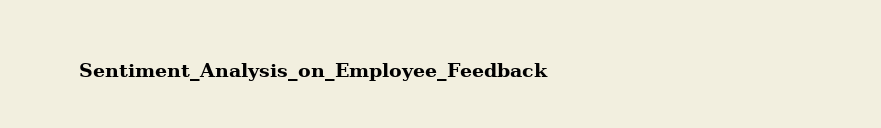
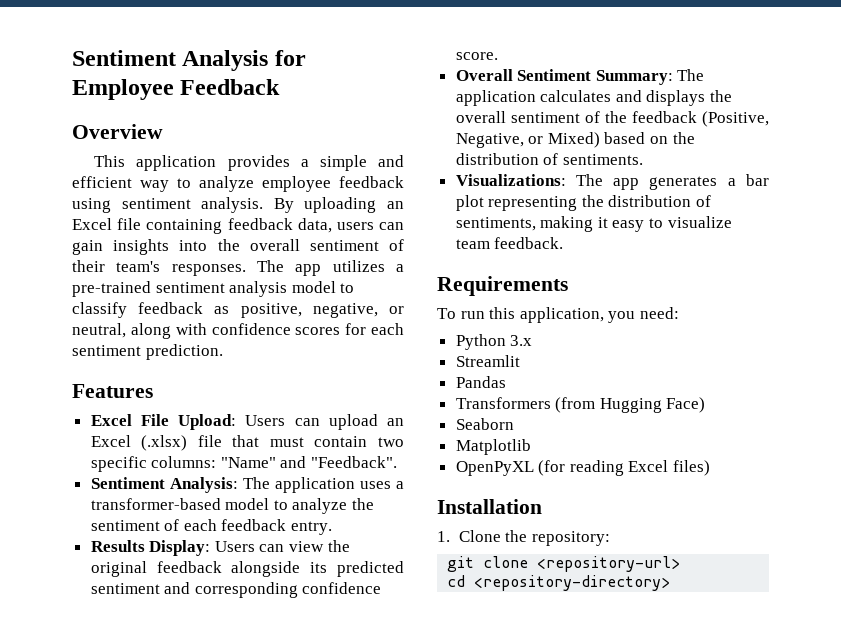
[79,63,548,81] Sentiment_Analysis_on_Employee_Feedback -> [72,50,306,71] [72,79,281,100] [72,124,163,139] [94,155,405,171] [72,176,404,192] [72,197,404,213] [72,218,404,234] [72,239,404,255] [72,260,404,276] [72,281,355,297] [72,302,404,318] [72,323,404,339] [72,344,223,360] [72,384,153,398] [90,414,404,430] [90,435,405,451] [90,456,398,472] [90,477,404,493] [90,498,375,514] [90,519,333,535] [90,540,350,556] [90,561,404,577] [90,582,382,598] [455,52,498,60] [455,69,705,85] [455,90,733,106] [455,111,769,127] [455,132,695,148] [455,153,643,165] [455,174,769,190] [455,195,712,211] [455,216,732,232] [455,237,564,249] [437,276,568,296] [437,307,679,323] [455,334,533,350] [455,355,520,367] [455,376,506,388] [455,397,706,413] [455,418,514,430] [455,439,531,455] [455,460,711,476] [437,499,542,514] [437,530,610,546] [447,556,681,572] [447,575,671,591] Sentiment Analysis for Employee Feedback // Overview // This application provides a simple and efficient way to analyze employee feedback using sentiment analysis. By uploading an Excel file containing feedback data, users can gain insights into the overall sentiment of their team's responses. The app utilizes a pre-trained sentiment analysis model to classify feedback as positive, negative, or neutral, along with confidence scores for each sentiment prediction. // Features // Excel File Upload: Users can upload an Excel (.xlsx) file that must contain two specific columns: "Name" and "Feedback". // Sentiment Analysis: The application uses a transformer-based model to analyze the sentiment of each feedback entry. // Results Display: Users can view the original feedback alongside its predicted sentiment and corresponding confidence score. // Overall Sentiment Summary: The application calculates and displays the overall sentiment of the feedback (Positive, Negative, or Mixed) based on the distribution of sentiments. // Visualizations: The app generates a bar plot representing the distribution of sentiments, making it easy to visualize team feedback. // Requirements // To run this application, you need: // Python 3.x // Streamlit // Pandas // Transformers (from Hugging Face) // Seaborn // Matplotlib // OpenPyXL (for reading Excel files) // Installation // 1. Clone the repository: // git clone <repository-url> // cd <repository-directory>

